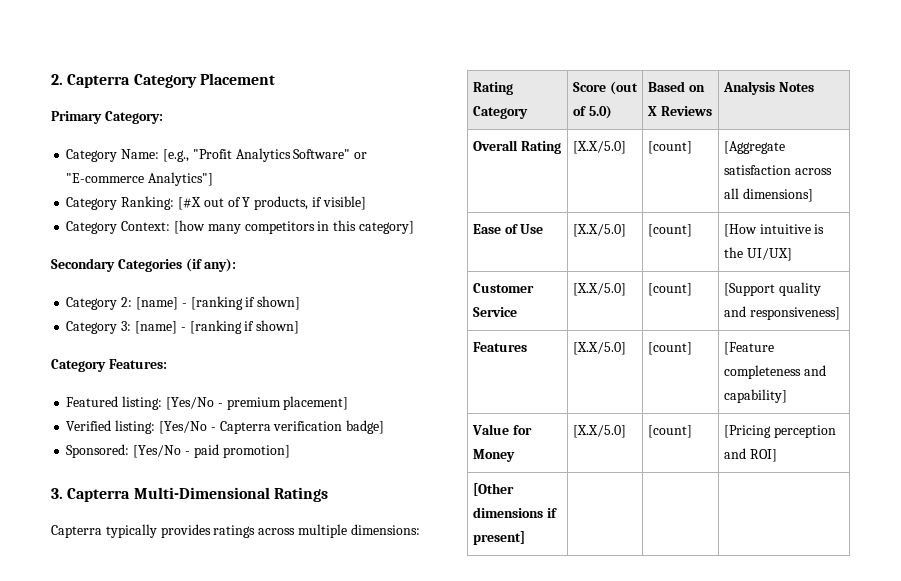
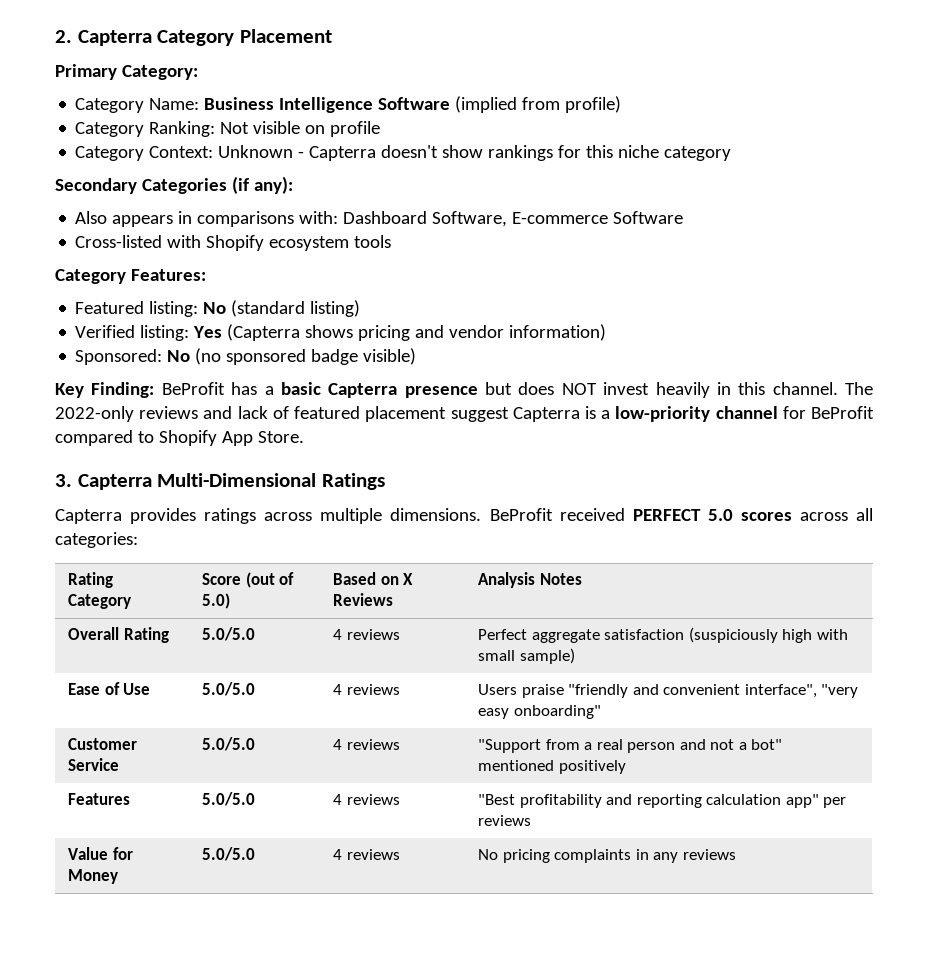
[162,148,368,162] [66,172,214,186] [66,196,366,210] [66,220,414,234] [51,258,237,272] [66,296,301,310] [66,320,300,334] [51,359,167,372] [66,396,349,410] [66,420,385,434] [66,444,290,458] [e.g., "Profit Analytics Software" or "E-commerce Analytics"] // Category Ranking: [#X out of Y products, if visible] // Category Context: [how many competitors in this category] // Secondary Categories (if any): // Category 2: [name] - [ranking if shown] // Category 3: [name] - [ranking if shown] // Category Features: // Featured listing: [Yes/No - premium placement] // Verified listing: [Yes/No - Capterra verification badge] // Sponsored: [Yes/No - paid promotion] -> [204,96,622,113] [75,121,381,137] [75,145,732,161] [55,176,293,194] [75,211,684,227] [75,235,392,251] [55,269,206,284] [75,300,361,317] [75,324,607,341] [75,348,417,365] [55,382,873,398] [55,406,874,422] [55,430,304,446] Business Intelligence Software (implied from profile) // Category Ranking: Not visible on profile // Category Context: Unknown - Capterra doesn't show rankings for this niche category // Secondary Categories (if any): // Also appears in comparisons with: Dashboard Software, E-commerce Software // Cross-listed with Shopify ecosystem tools // Category Features: // Featured listing: No (standard listing) // Verified listing: Yes (Capterra shows pricing and vendor information) // Sponsored: No (no sponsored badge visible) // Key Finding: BeProfit has a basic Capterra presence but does NOT invest heavily in this channel. The 2022-only reviews and lack of featured placement suggest Capterra is a low-priority channel for BeProfit compared to Shopify App Store.
[105,524,157,538] typically -> (122, 516) none
[350,524,420,535] dimensions: -> [390,508,874,521] [55,532,138,548] dimensions. BeProfit received PERFECT 5.0 scores across all categories:
[572,141,626,154] [647,141,692,154] [723,141,785,154] [723,165,832,175] [723,188,813,202] [472,224,544,234] [572,224,626,237] [647,224,692,237] [723,224,825,237] [723,247,792,261] [472,283,534,293] [472,307,517,317] [572,283,626,296] [647,283,692,296] [723,282,821,296] [723,306,840,320] [472,342,527,352] [572,342,626,355] [647,342,692,355] [723,342,774,355] [723,365,826,379] [723,389,787,403] [471,424,532,435] [472,449,515,462] [572,425,626,438] [647,425,692,438] [723,425,836,438] [723,448,777,462] [472,483,514,496] [472,507,557,518] [472,531,525,545] [X.X/5.0] | [count] | [Aggregate satisfaction across all dimensions] // Ease of Use | [X.X/5.0] | [count] | [How intuitive is the UI/UX] // Customer Service | [X.X/5.0] | [count] | [Support quality and responsiveness] // Features | [X.X/5.0] | [count] | [Feature completeness and capability] // Value for Money | [X.X/5.0] | [count] | [Pricing perception and ROI] // [Other dimensions if present] | | | -> [202,627,256,641] [333,629,400,640] [478,627,848,643] [478,648,575,664] [68,682,151,695] [202,682,256,696] [333,684,400,695] [478,684,859,698] [478,705,601,719] [68,738,138,750] [68,758,120,771] [202,737,256,751] [333,739,400,750] [478,739,783,753] [478,760,626,774] [68,793,131,805] [202,792,256,806] [333,794,400,805] [478,794,847,808] [478,815,532,826] [68,847,133,860] [68,869,119,884] [202,847,256,861] [333,849,400,860] [478,849,736,863] 5.0/5.0 | 4 reviews | Perfect aggregate satisfaction (suspiciously high with small sample) // Ease of Use | 5.0/5.0 | 4 reviews | Users praise "friendly and convenient interface", "very easy onboarding" // Customer Service | 5.0/5.0 | 4 reviews | "Support from a real person and not a bot" mentioned positively // Features | 5.0/5.0 | 4 reviews | "Best profitability and reporting calculation app" per reviews // Value for Money | 5.0/5.0 | 4 reviews | No pricing complaints in any reviews

